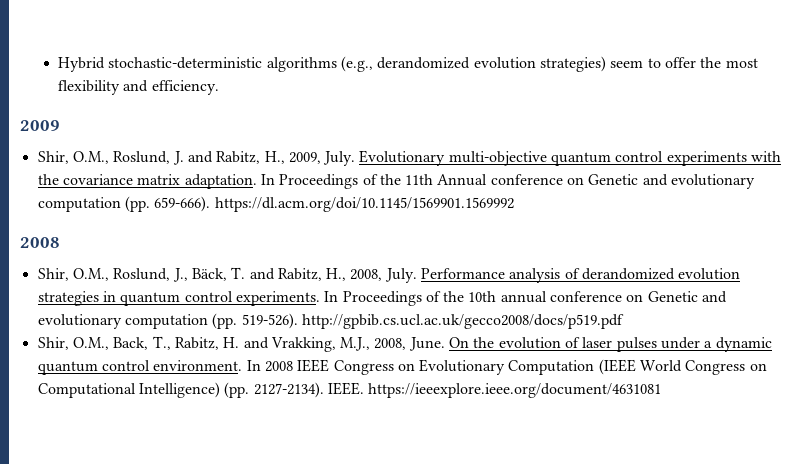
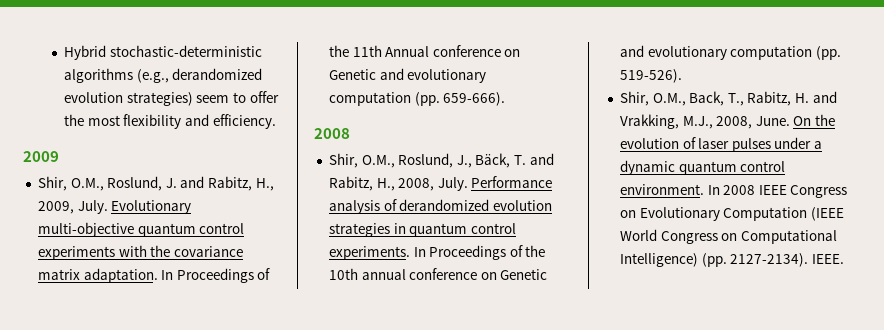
[214,197,514,212] https://dl.acm.org/doi/10.1145/1569901.1569992 -> (506, 99) none
[301,314,624,329] http://gpbib.cs.ucl.ac.uk/gecco2008/docs/p519.pdf -> (682, 76) none
[368,383,662,398] https://ieeexplore.ieee.org/document/4631081 -> (844, 259) none

